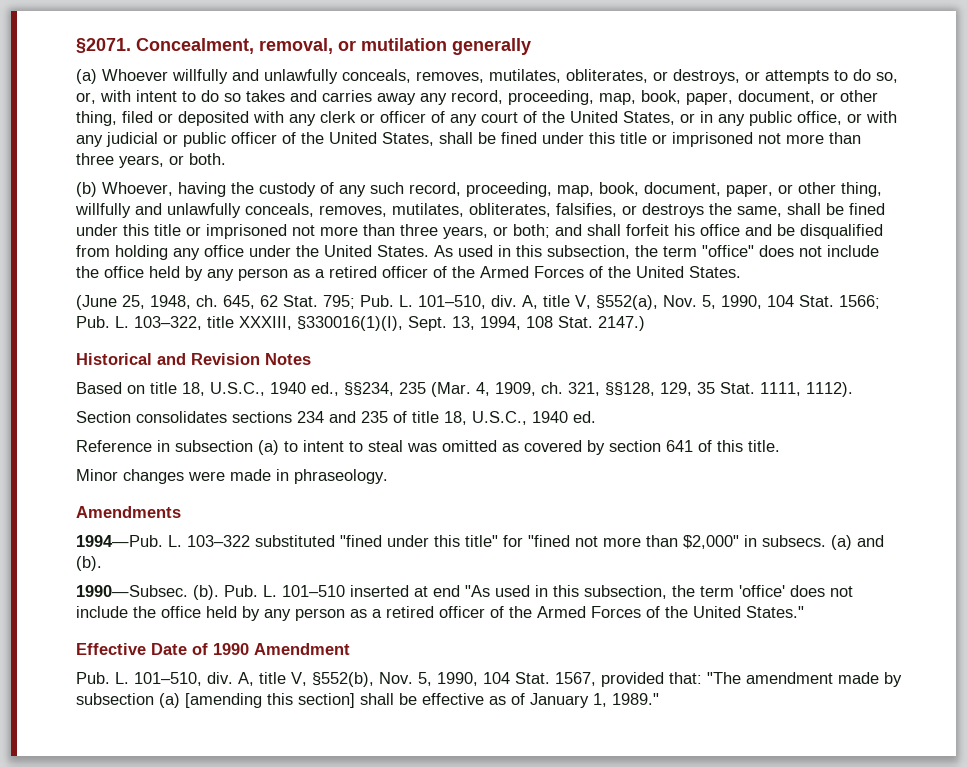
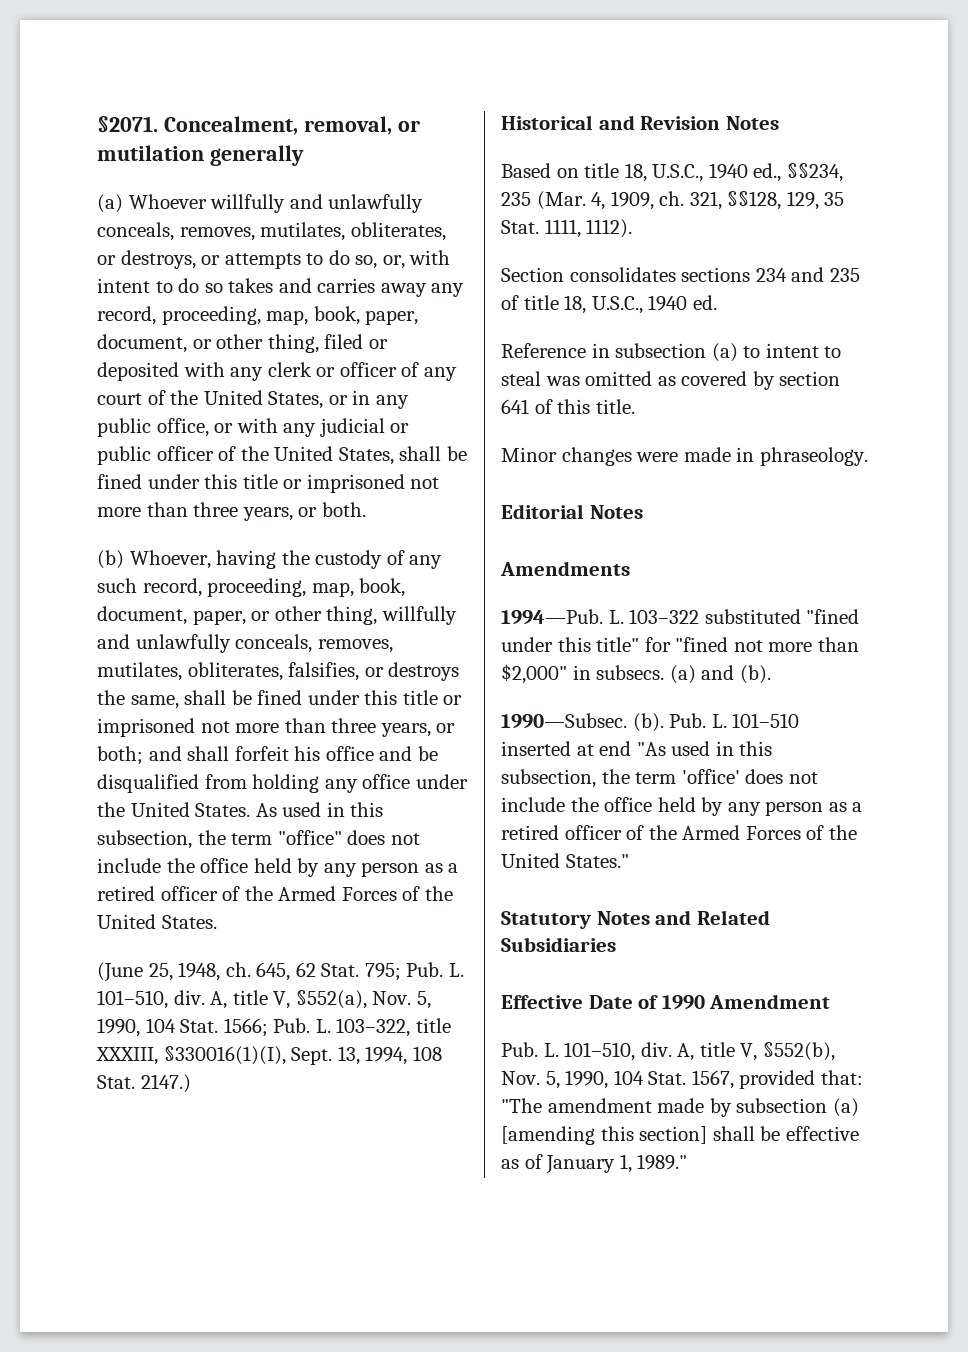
(388, 476) none -> [501,504,643,519] // Editorial Notes
(804, 612) none -> [501,910,770,929] [501,937,616,952] // Statutory Notes and Related Subsidiaries

